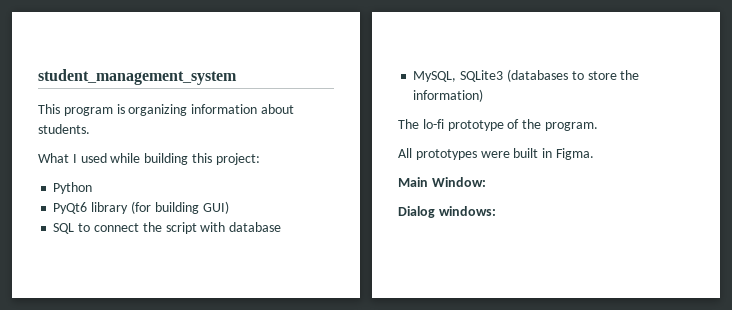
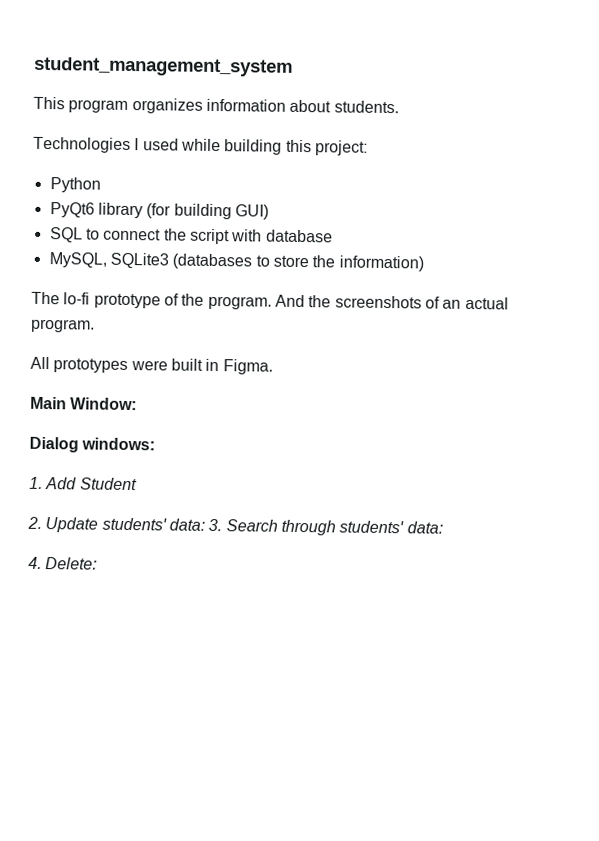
[116,104,188,116] is organizing -> [131,98,203,114] organizes
[38,153,69,163] What -> [33,136,131,154] Technologies
(598, 126) none -> [274,294,509,310] [31,318,95,333] And the screenshots of an actual program.
(496, 211) none -> [29,476,137,491] [27,516,443,536] [28,556,98,570] // 1. Add Student // 2. Update students' data: 3. Search through students' data: // 4. Delete:

